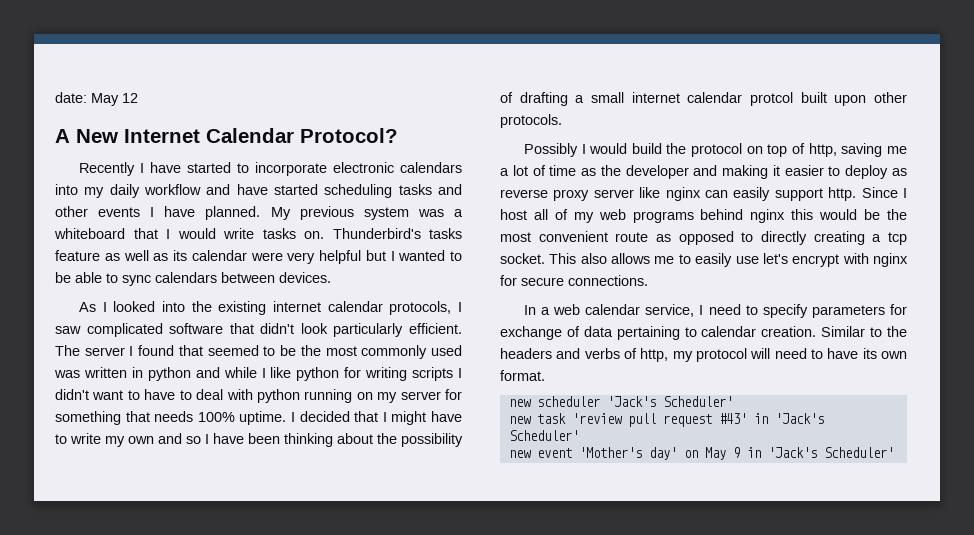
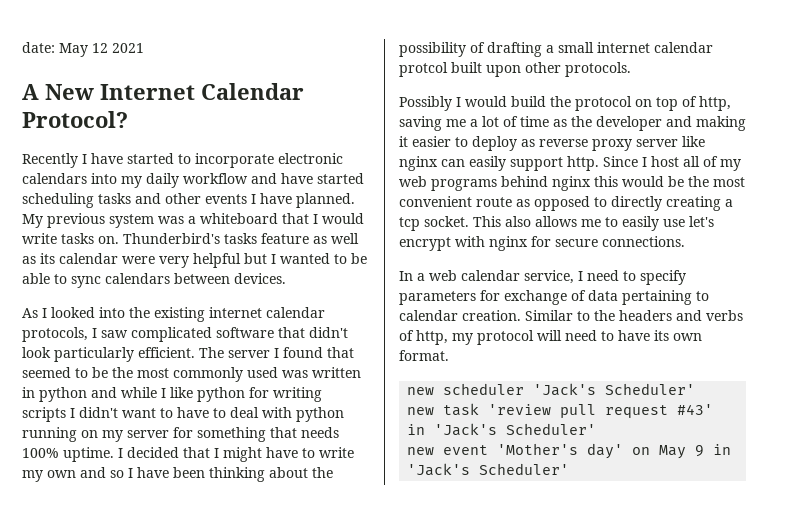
(138, 98) none -> [112,43,144,53] 2021

